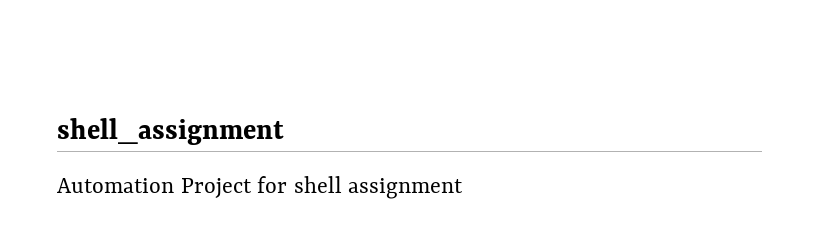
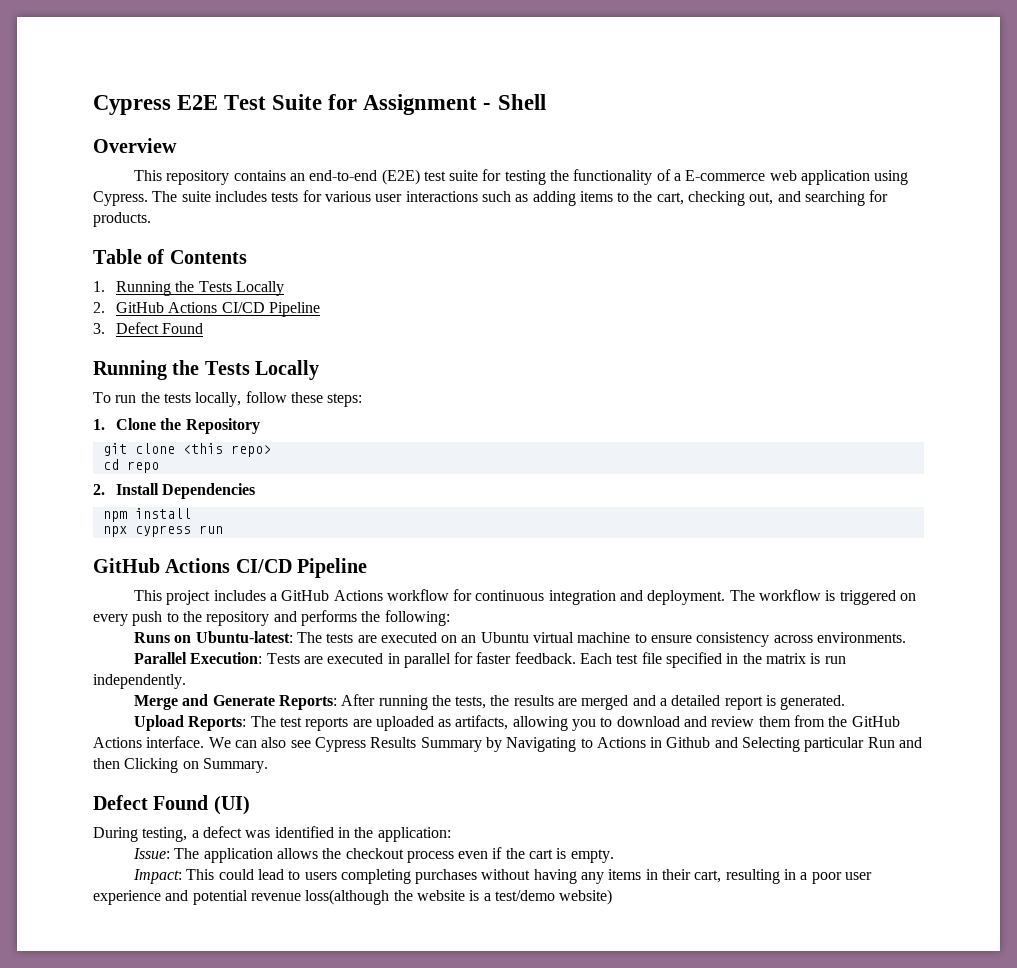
[57,118,284,145] [57,176,464,199] shell_assignment // Automation Project for shell assignment -> [93,94,546,115] [93,138,177,153] [133,169,909,185] [93,190,889,206] [93,212,151,227] [93,249,247,264] [93,281,284,296] [93,302,320,317] [93,322,204,334] [93,360,320,380] [93,391,363,407] [93,418,260,434] [102,443,271,457] [102,459,159,473] [93,483,256,499] [102,508,191,522] [102,525,223,537] [93,558,368,578] [133,589,917,605] [93,610,450,626] [133,631,907,647] [133,652,846,668] [93,674,186,689] [133,694,846,710] [133,715,900,731] [93,736,923,752] [93,758,268,773] [93,795,250,815] [93,826,451,842] [132,847,614,863] [132,869,872,884] [93,889,613,905] Cypress E2E Test Suite for Assignment - Shell // Overview // This repository contains an end-to-end (E2E) test suite for testing the functionality of a E-commerce web application using Cypress. The suite includes tests for various user interactions such as adding items to the cart, checking out, and searching for products. // Table of Contents // 1. Running the Tests Locally // 2. GitHub Actions CI/CD Pipeline // 3. Defect Found // Running the Tests Locally // To run the tests locally, follow these steps: // 1. Clone the Repository // git clone <this repo> // cd repo // 2. Install Dependencies // npm install // npx cypress run // GitHub Actions CI/CD Pipeline // This project includes a GitHub Actions workflow for continuous integration and deployment. The workflow is triggered on every push to the repository and performs the following: // Runs on Ubuntu-latest: The tests are executed on an Ubuntu virtual machine to ensure consistency across environments. // Parallel Execution: Tests are executed in parallel for faster feedback. Each test file specified in the matrix is run independently. // Merge and Generate Reports: After running the tests, the results are merged and a detailed report is generated. // Upload Reports: The test reports are uploaded as artifacts, allowing you to download and review them from the GitHub Actions interface. We can also see Cypress Results Summary by Navigating to Actions in Github and Selecting particular Run and then Clicking on Summary. // Defect Found (UI) // During testing, a defect was identified in the application: // Issue: The application allows the checkout process even if the cart is empty. // Impact: This could lead to users completing purchases without having any items in their cart, resulting in a poor user experience and potential revenue loss(although the website is a test/demo website)

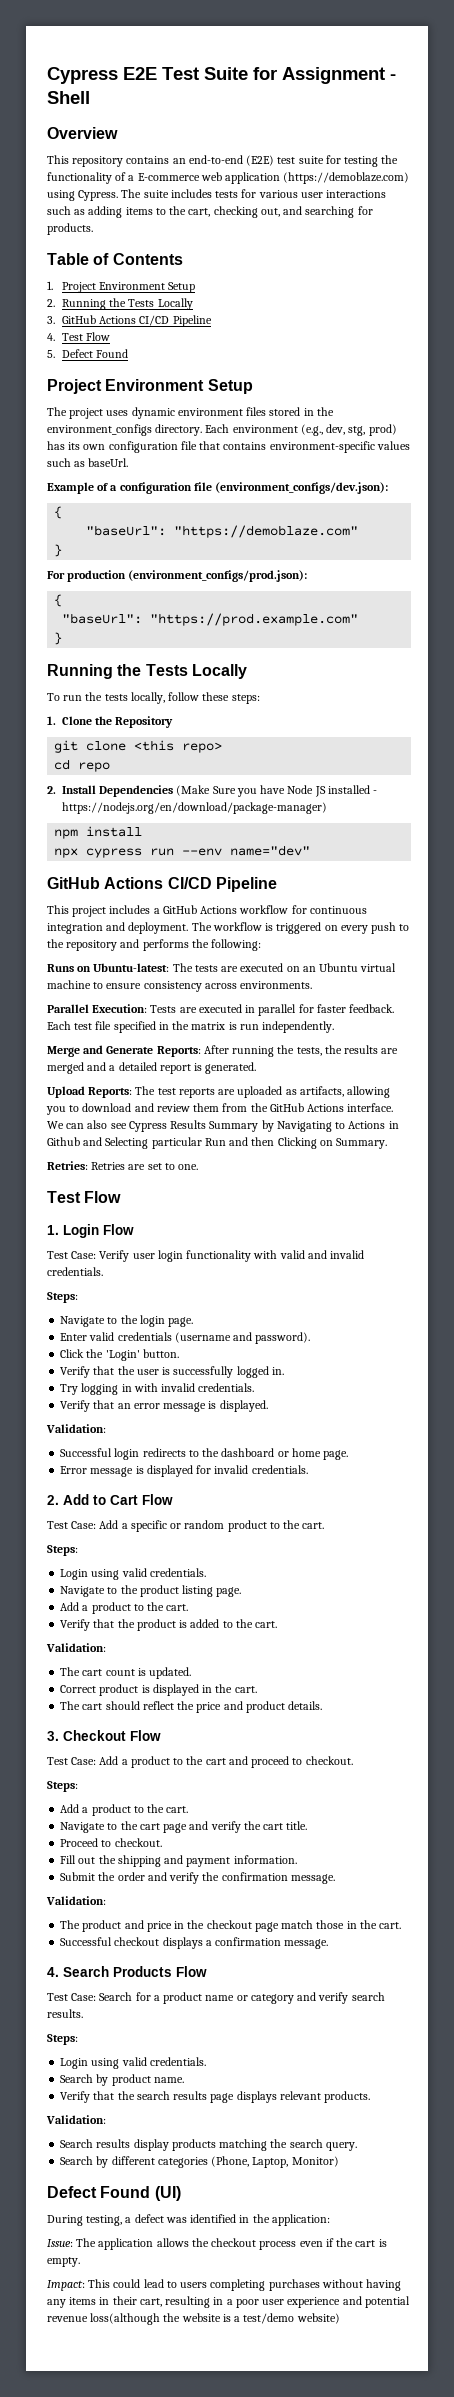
(871, 177) none -> [283,172,410,184] (https://demoblaze.com)
[115,281,284,296] [93,302,320,317] [93,322,204,334] Running the Tests Locally // 2. GitHub Actions CI/CD Pipeline // 3. Defect Found -> [61,282,196,293] [47,298,193,310] [47,315,212,327] [47,332,111,341] [47,349,129,358] [47,379,253,394] [47,407,334,419] [47,424,397,436] [47,441,410,453] [47,458,129,467] [47,482,389,494] [54,506,63,519] [86,525,359,538] [54,544,63,557] [47,570,308,582] [54,594,63,607] [62,613,359,626] [54,632,63,645] Project Environment Setup // 2. Running the Tests Locally // 3. GitHub Actions CI/CD Pipeline // 4. Test Flow // 5. Defect Found // Project Environment Setup // The project uses dynamic environment files stored in the environment_configs directory. Each environment (e.g., dev, stg, prod) has its own configuration file that contains environment-specific values such as baseUrl. // Example of a configuration file (environment_configs/dev.json): // { // "baseUrl": "https://demoblaze.com" // } // For production (environment_configs/prod.json): // { // "baseUrl": "https://prod.example.com" // }
(256, 491) none -> [176,785,378,797] [62,802,327,814] (Make Sure you have Node JS installed - https://nodejs.org/en/download/package-manager)
(223, 529) none -> [182,845,311,856] --env name="dev"
(268, 765) none -> [47,1161,199,1170] [47,1191,122,1203] [47,1224,134,1238] [47,1250,365,1262] [47,1267,103,1276] [47,1292,78,1303] [60,1315,194,1327] [60,1332,311,1344] [60,1349,179,1361] [60,1366,284,1378] [60,1383,255,1395] [60,1400,268,1412] [46,1424,106,1433] [60,1448,349,1460] [60,1465,308,1477] [47,1494,173,1505] [47,1520,325,1532] [47,1545,78,1556] [60,1568,206,1580] [60,1585,242,1597] [60,1602,189,1614] [60,1619,278,1631] [46,1643,106,1652] [60,1667,192,1679] [60,1684,257,1696] [60,1701,323,1713] [47,1730,161,1741] [47,1756,353,1768] [47,1781,78,1792] [60,1804,189,1816] [60,1821,308,1833] [60,1838,162,1847] [60,1855,297,1867] [60,1872,335,1884] [46,1896,106,1905] [60,1920,402,1932] [60,1937,329,1949] [47,1966,207,1977] [47,1992,385,2004] [47,2009,83,2018] [47,2034,78,2045] [60,2057,206,2069] [60,2074,184,2086] [60,2091,371,2103] [46,2115,106,2124] [60,2139,357,2151] [60,2156,339,2168] // Retries: Retries are set to one. // Test Flow // 1. Login Flow // Test Case: Verify user login functionality with valid and invalid credentials. // Steps: // Navigate to the login page. // Enter valid credentials (username and password). // Click the 'Login' button. // Verify that the user is successfully logged in. // Try logging in with invalid credentials. // Verify that an error message is displayed. // Validation: // Successful login redirects to the dashboard or home page. // Error message is displayed for invalid credentials. // 2. Add to Cart Flow // Test Case: Add a specific or random product to the cart. // Steps: // Login using valid credentials. // Navigate to the product listing page. // Add a product to the cart. // Verify that the product is added to the cart. // Validation: // The cart count is updated. // Correct product is displayed in the cart. // The cart should reflect the price and product details. // 3. Checkout Flow // Test Case: Add a product to the cart and proceed to checkout. // Steps: // Add a product to the cart. // Navigate to the cart page and verify the cart title. // Proceed to checkout. // Fill out the shipping and payment information. // Submit the order and verify the confirmation message. // Validation: // The product and price in the checkout page match those in the cart. // Successful checkout displays a confirmation message. // 4. Search Products Flow // Test Case: Search for a product name or category and verify search results. // Steps: // Login using valid credentials. // Search by product name. // Verify that the search results page displays relevant products. // Validation: // Search results display products matching the search query. // Search by different categories (Phone, Laptop, Monitor)

